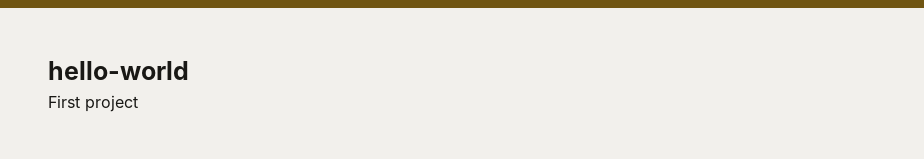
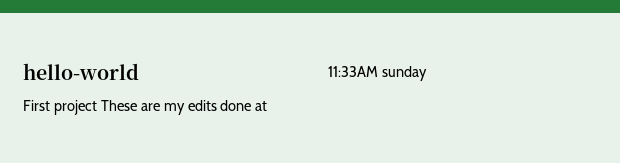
(138, 103) none -> [100,100,268,115] [328,66,427,81] These are my edits done at 11:33AM sunday

